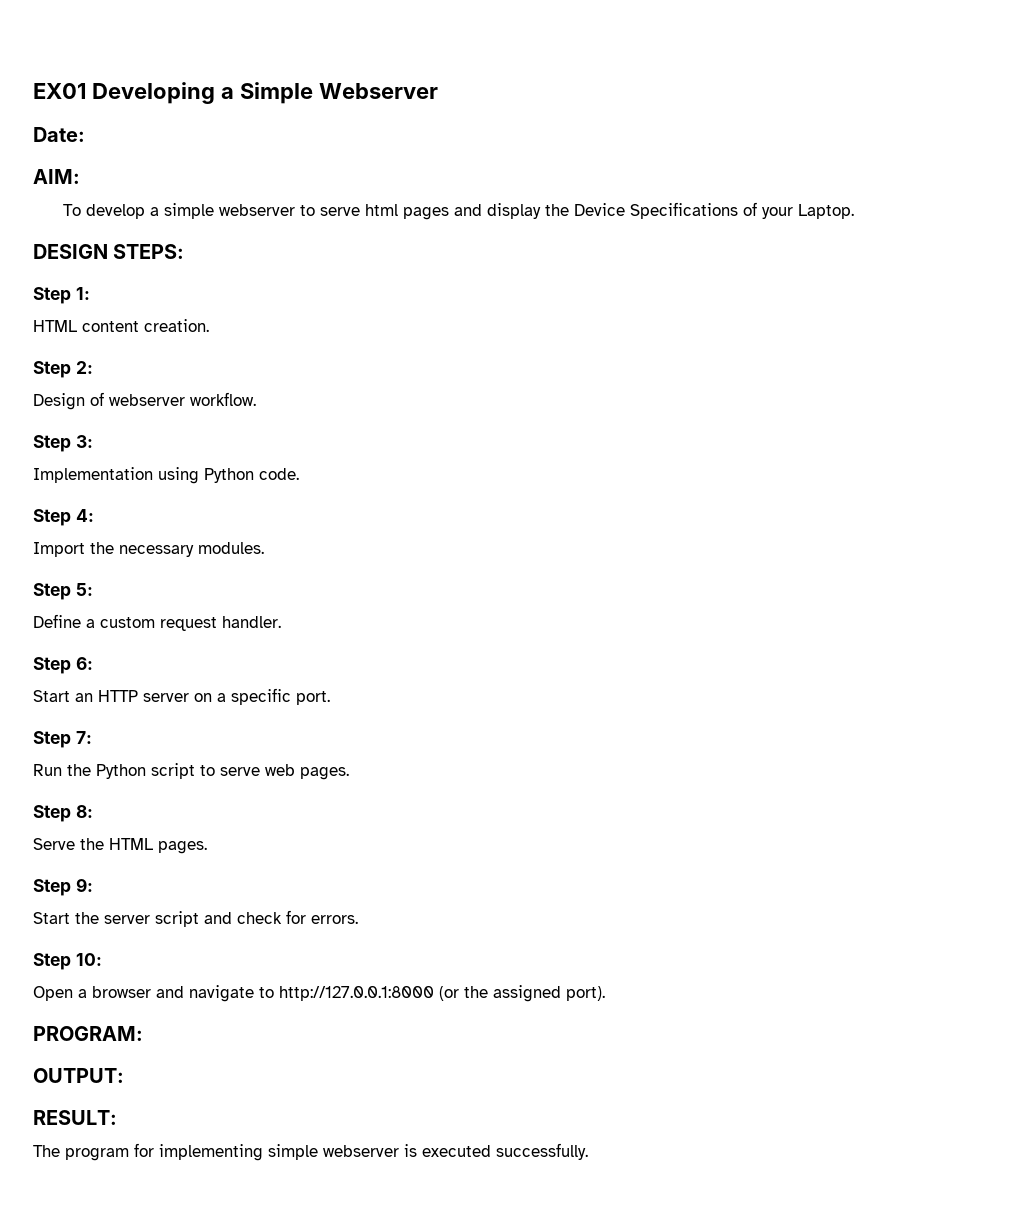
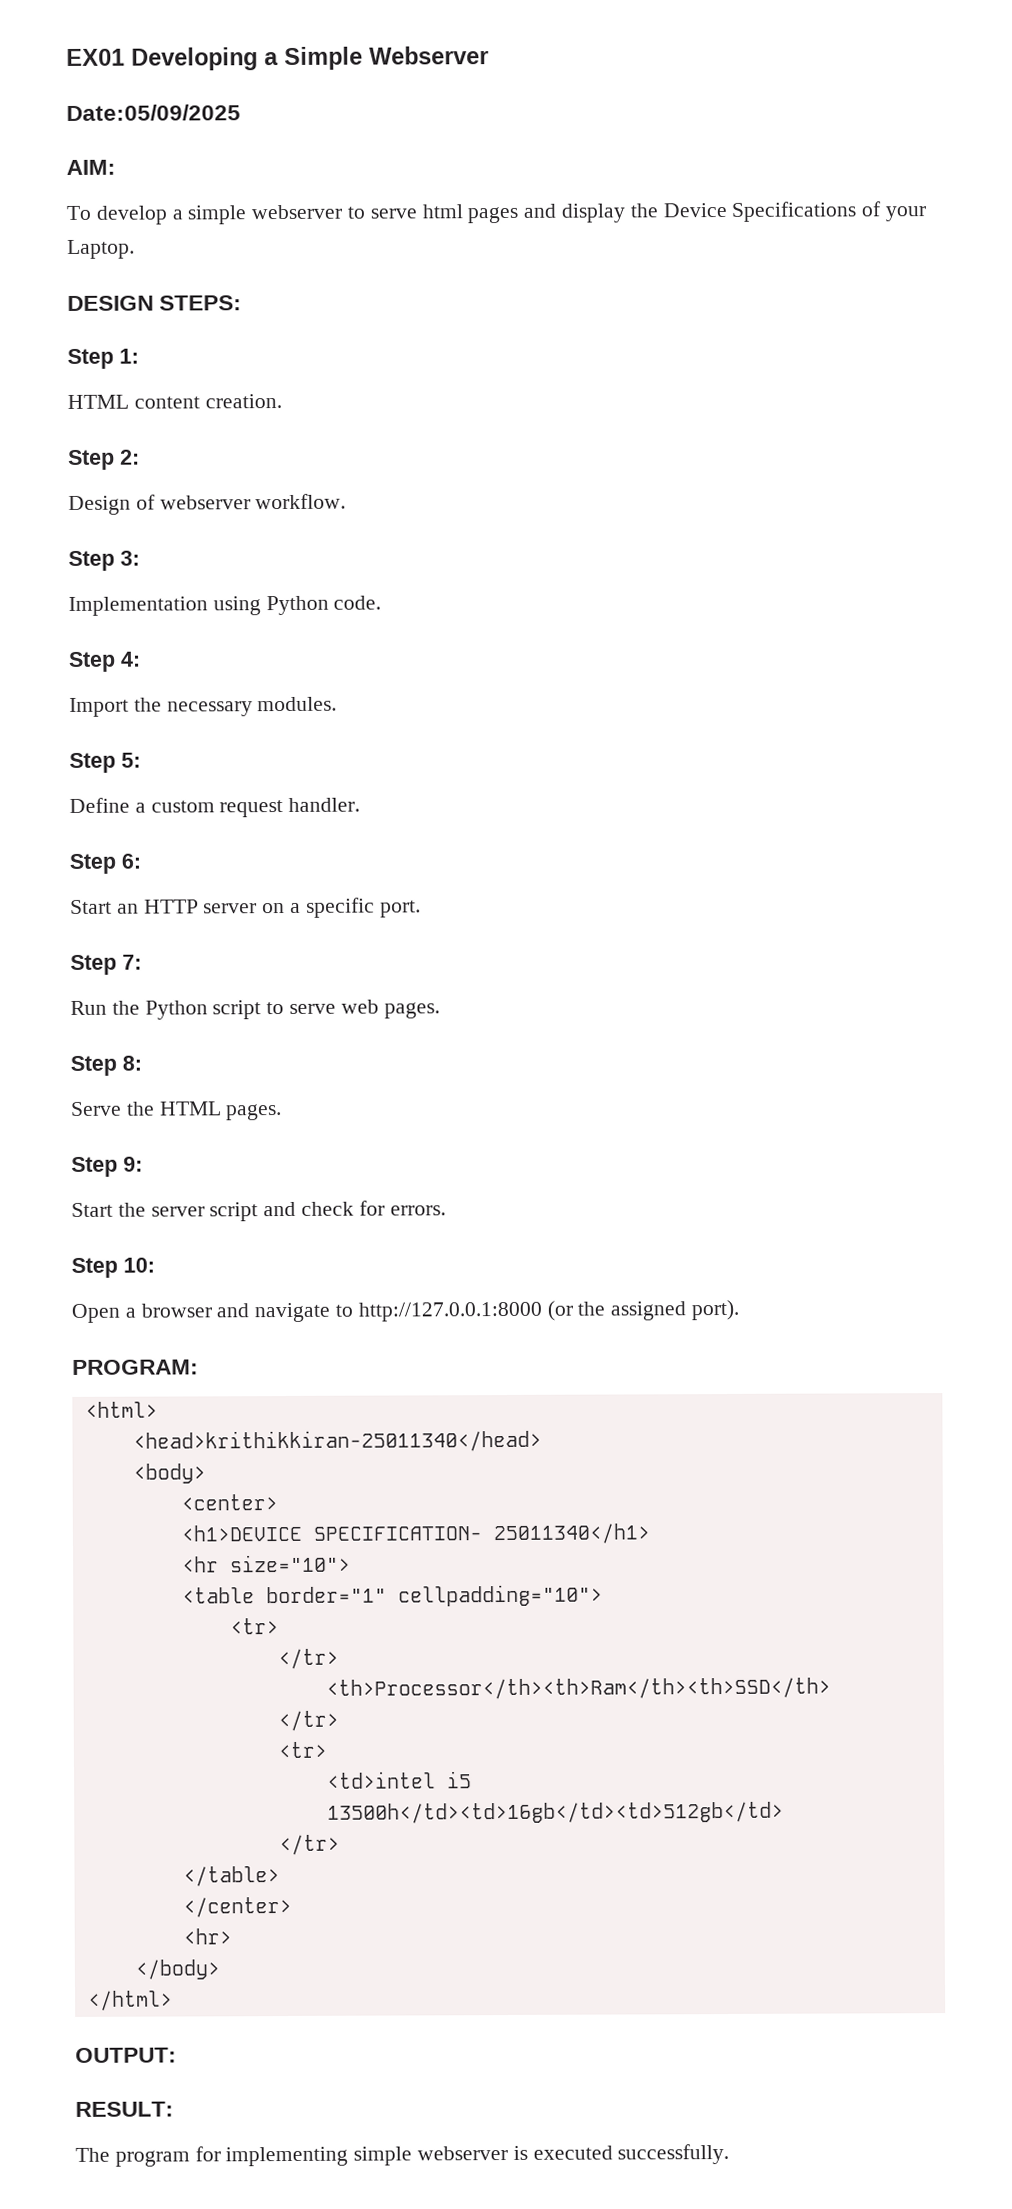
[33,127,85,142] Date: -> [66,104,241,121] Date:05/09/2025
(143, 1033) none -> [84,1401,158,1418] [132,1429,542,1453] [132,1463,206,1484] [180,1494,278,1511] [180,1523,650,1545] [181,1554,351,1573] [181,1584,603,1607] [229,1618,279,1635] [277,1648,339,1670] [325,1677,831,1700] [277,1710,339,1732] [277,1741,327,1759] [326,1771,472,1789] [326,1801,784,1824] [278,1834,340,1856] [182,1866,280,1887] [182,1896,292,1918] [182,1928,232,1945] [134,1959,220,1980] [87,1990,173,2011] // <html> // <head>krithikkiran-25011340</head> // <body> // <center> // <h1>DEVICE SPECIFICATION- 25011340</h1> // <hr size="10"> // <table border="1" cellpadding="10"> // <tr> // </tr> // <th>Processor</th><th>Ram</th><th>SSD</th> // </tr> // <tr> // <td>intel i5 13500h</td><td>16gb</td><td>512gb</td> // </tr> // </table> // </center> // <hr> // </body> // </html>

